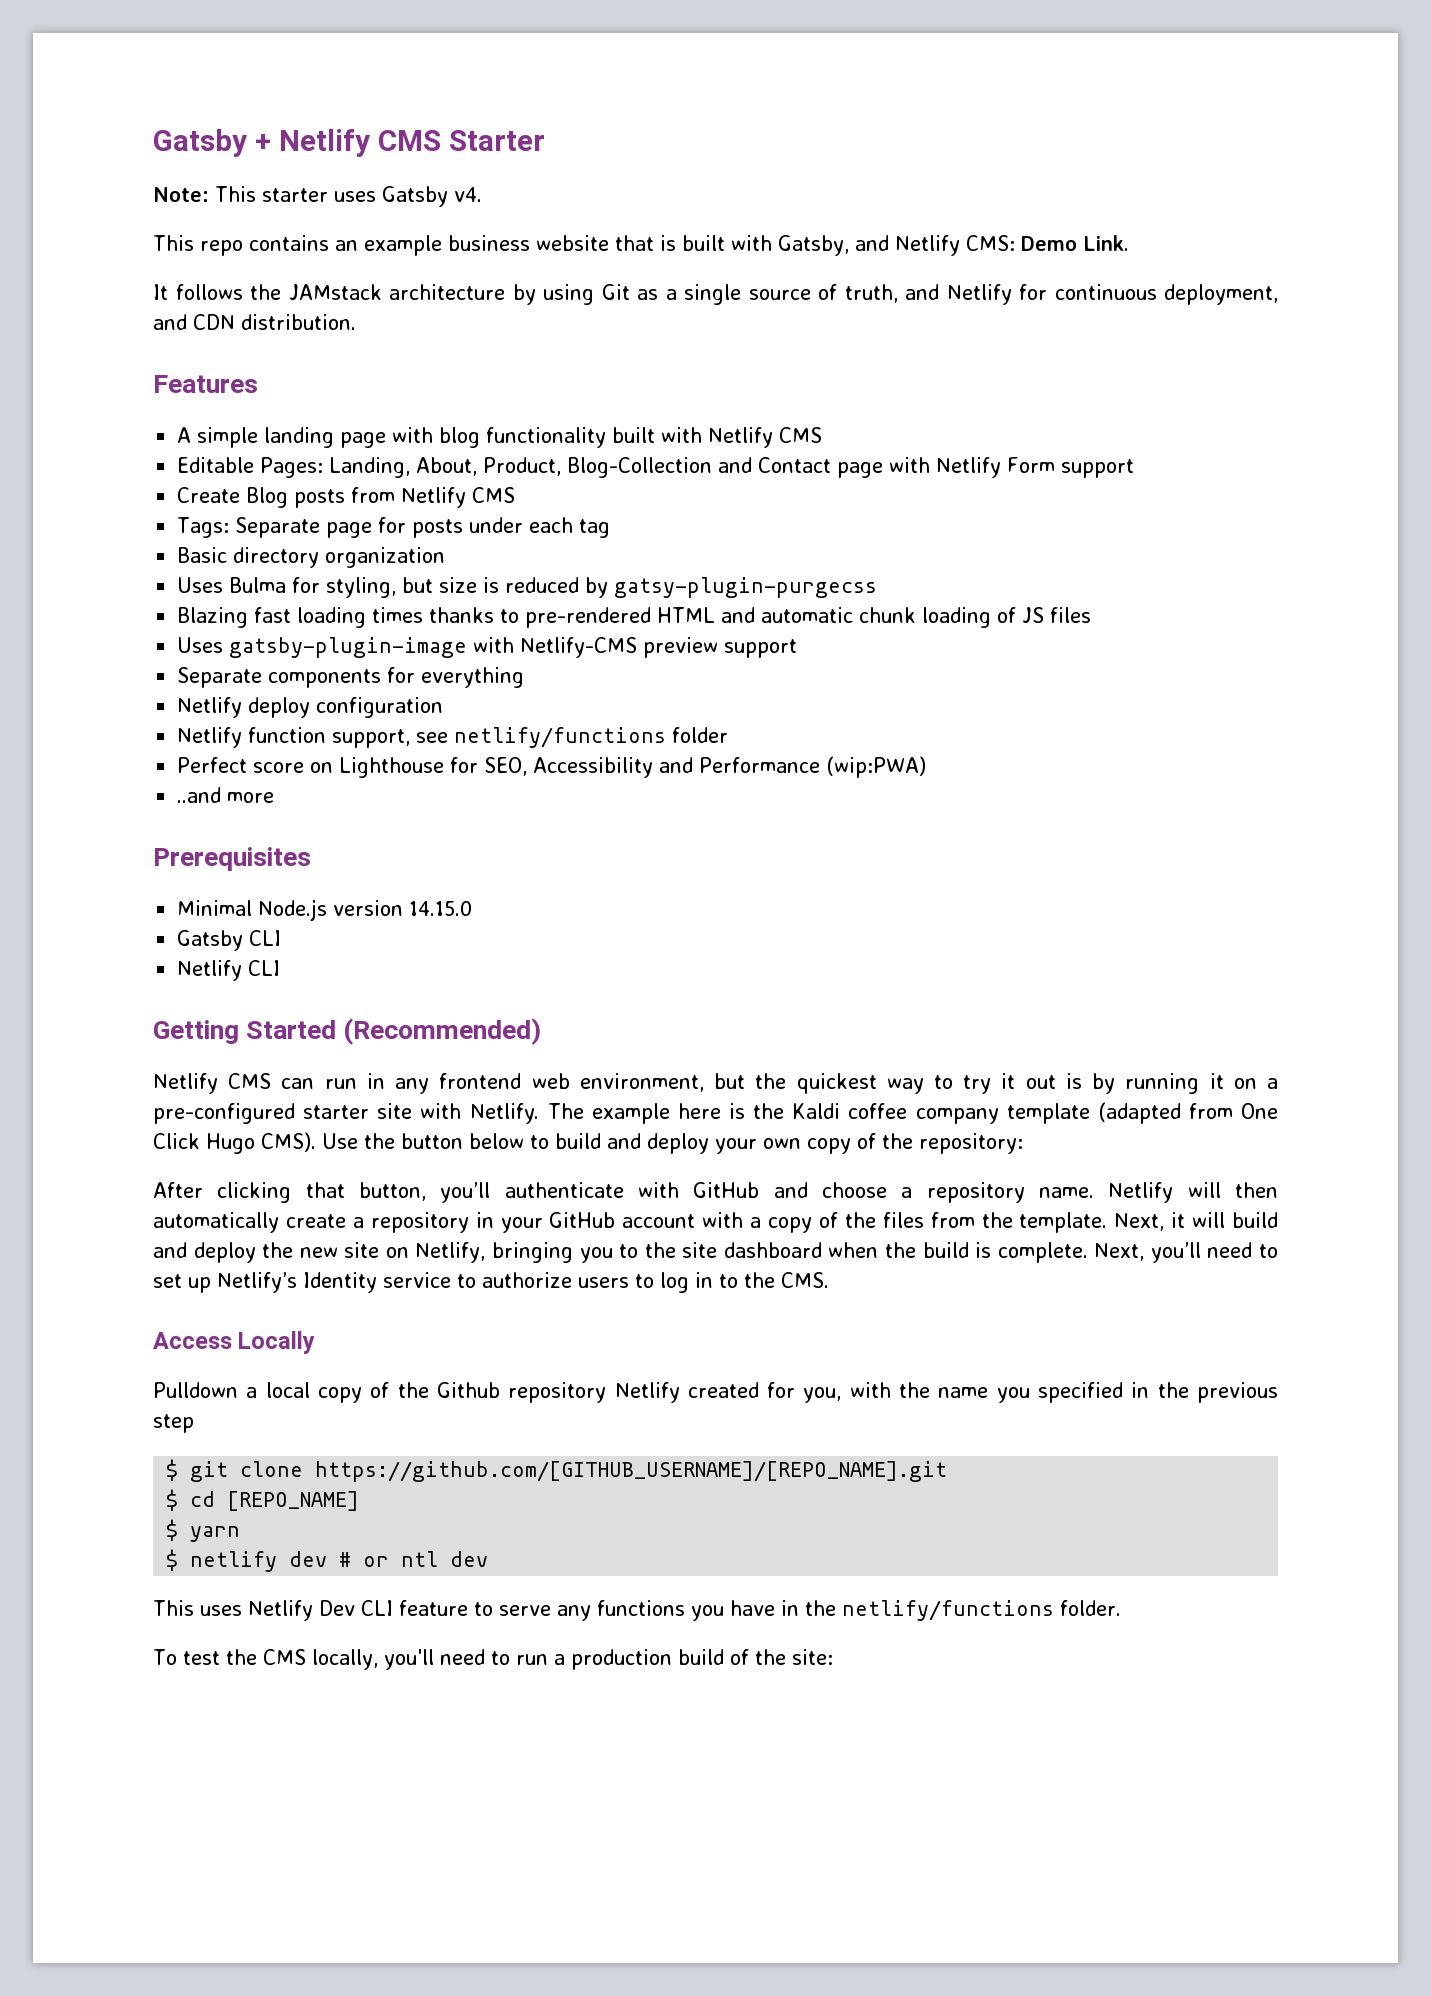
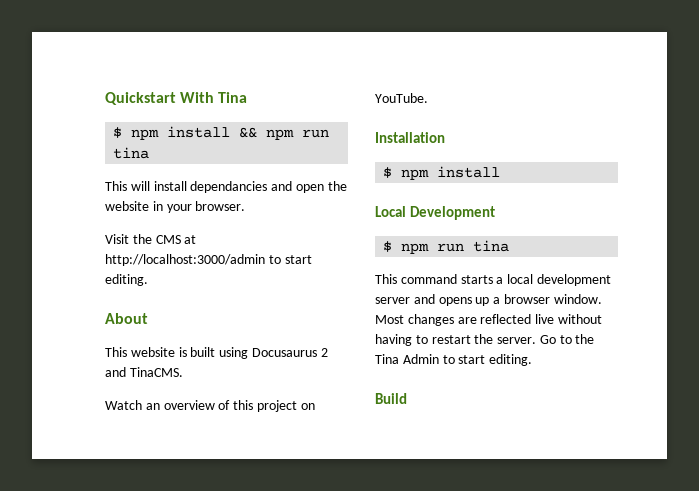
[153,129,545,157] [153,186,482,207] [153,235,1129,256] [153,284,1278,305] [153,314,356,330] [153,375,258,393] [177,427,823,448] [177,457,1135,478] [177,487,516,508] [177,517,611,538] [177,547,446,568] [177,577,878,598] [177,607,1092,628] [177,637,798,658] [177,667,525,688] [177,697,444,718] [177,727,729,748] [177,756,927,778] [177,787,275,803] [153,847,311,871] [177,899,473,921] [177,930,282,951] [177,960,281,981] [153,1018,542,1045] [153,1073,1279,1094] [153,1102,1278,1124] [153,1132,1023,1154] [153,1182,1279,1203] [153,1212,1278,1233] [153,1242,1278,1263] [153,1272,829,1293] [153,1331,316,1354] [153,1382,1278,1403] [153,1414,194,1433] [166,1459,948,1482] [166,1489,360,1511] [166,1519,241,1542] [166,1549,489,1572] [153,1600,1121,1621] [153,1649,833,1670] Gatsby + Netlify CMS Starter // Note: This starter uses Gatsby v4. // This repo contains an example business website that is built with Gatsby, and Netlify CMS: Demo Link. // It follows the JAMstack architecture by using Git as a single source of truth, and Netlify for continuous deployment, and CDN distribution. // Features // A simple landing page with blog functionality built with Netlify CMS // Editable Pages: Landing, About, Product, Blog-Collection and Contact page with Netlify Form support // Create Blog posts from Netlify CMS // Tags: Separate page for posts under each tag // Basic directory organization // Uses Bulma for styling, but size is reduced by gatsy-plugin-purgecss // Blazing fast loading times thanks to pre-rendered HTML and automatic chunk loading of JS files // Uses gatsby-plugin-image with Netlify-CMS preview support // Separate components for everything // Netlify deploy configuration // Netlify function support, see netlify/functions folder // Perfect score on Lighthouse for SEO, Accessibility and Performance (wip:PWA) // ..and more // Prerequisites // Minimal Node.js version 14.15.0 // Gatsby CLI // Netlify CLI // Getting Started (Recommended) // Netlify CMS can run in any frontend web environment, but the quickest way to try it out is by running it on a pre-configured starter site with Netlify. The example here is the Kaldi coffee company template (adapted from One Click Hugo CMS). Use the button below to build and deploy your own copy of the repository: // After clicking that button, you’ll authenticate with GitHub and choose a repository name. Netlify will then automatically create a repository in your GitHub account with a copy of the files from the template. Next, it will build and deploy the new site on Netlify, bringing you to the site dashboard when the build is complete. Next, you’ll need to set up Netlify’s Identity service to authorize users to log in to the CMS. // Access Locally // Pulldown a local copy of the Github repository Netlify created for you, with the name you specified in the previous step // $ git clone https://github.com/[GITHUB_USERNAME]/[REPO_NAME].git // $ cd [REPO_NAME] // $ yarn // $ netlify dev # or ntl dev // This uses Netlify Dev CLI feature to serve any functions you have in the netlify/functions folder. // To test the CMS locally, you'll need to run a production build of the site: -> [105,92,248,105] [113,126,330,140] [113,147,150,159] [105,181,347,193] [105,201,246,213] [105,234,197,244] [105,254,312,266] [105,274,148,286] [105,313,148,324] [105,347,328,359] [105,367,183,377] [105,400,315,412] [375,93,428,103] [375,132,445,143] [383,166,501,180] [375,206,495,220] [383,240,510,254] [375,274,611,286] [375,294,602,306] [375,314,602,326] [375,334,595,346] [375,354,533,366] [375,393,407,404] Quickstart With Tina // $ npm install && npm run tina // This will install dependancies and open the website in your browser. // Visit the CMS at http://localhost:3000/admin to start editing. // About // This website is built using Docusaurus 2 and TinaCMS. // Watch an overview of this project on YouTube. // Installation // $ npm install // Local Development // $ npm run tina // This command starts a local development server and opens up a browser window. Most changes are reflected live without having to restart the server. Go to the Tina Admin to start editing. // Build

